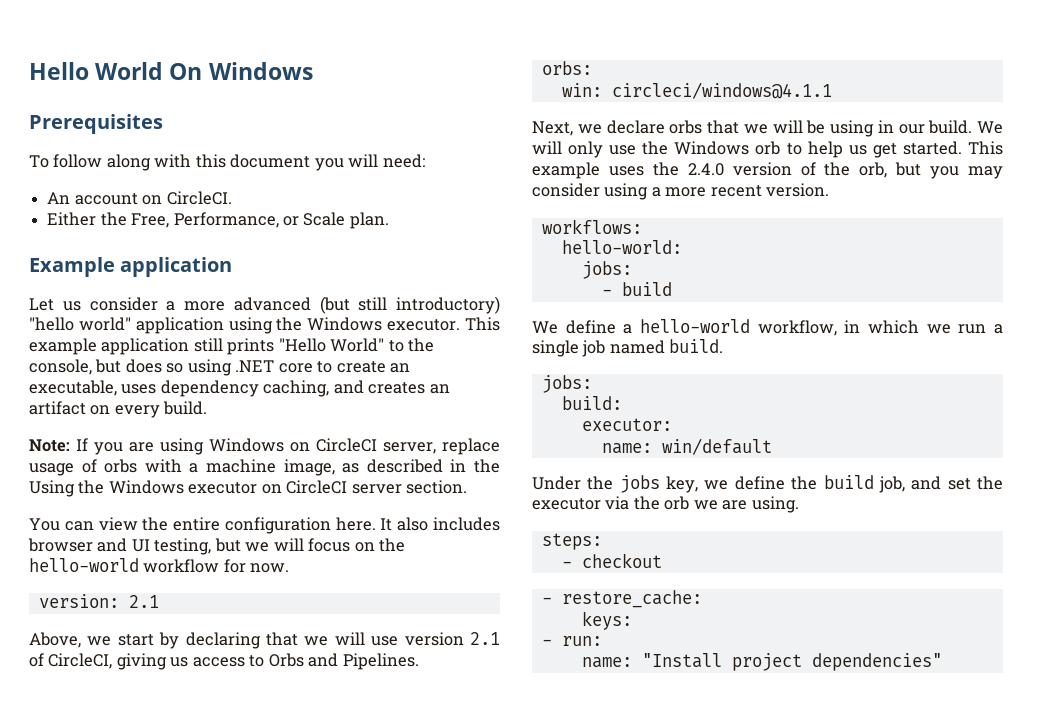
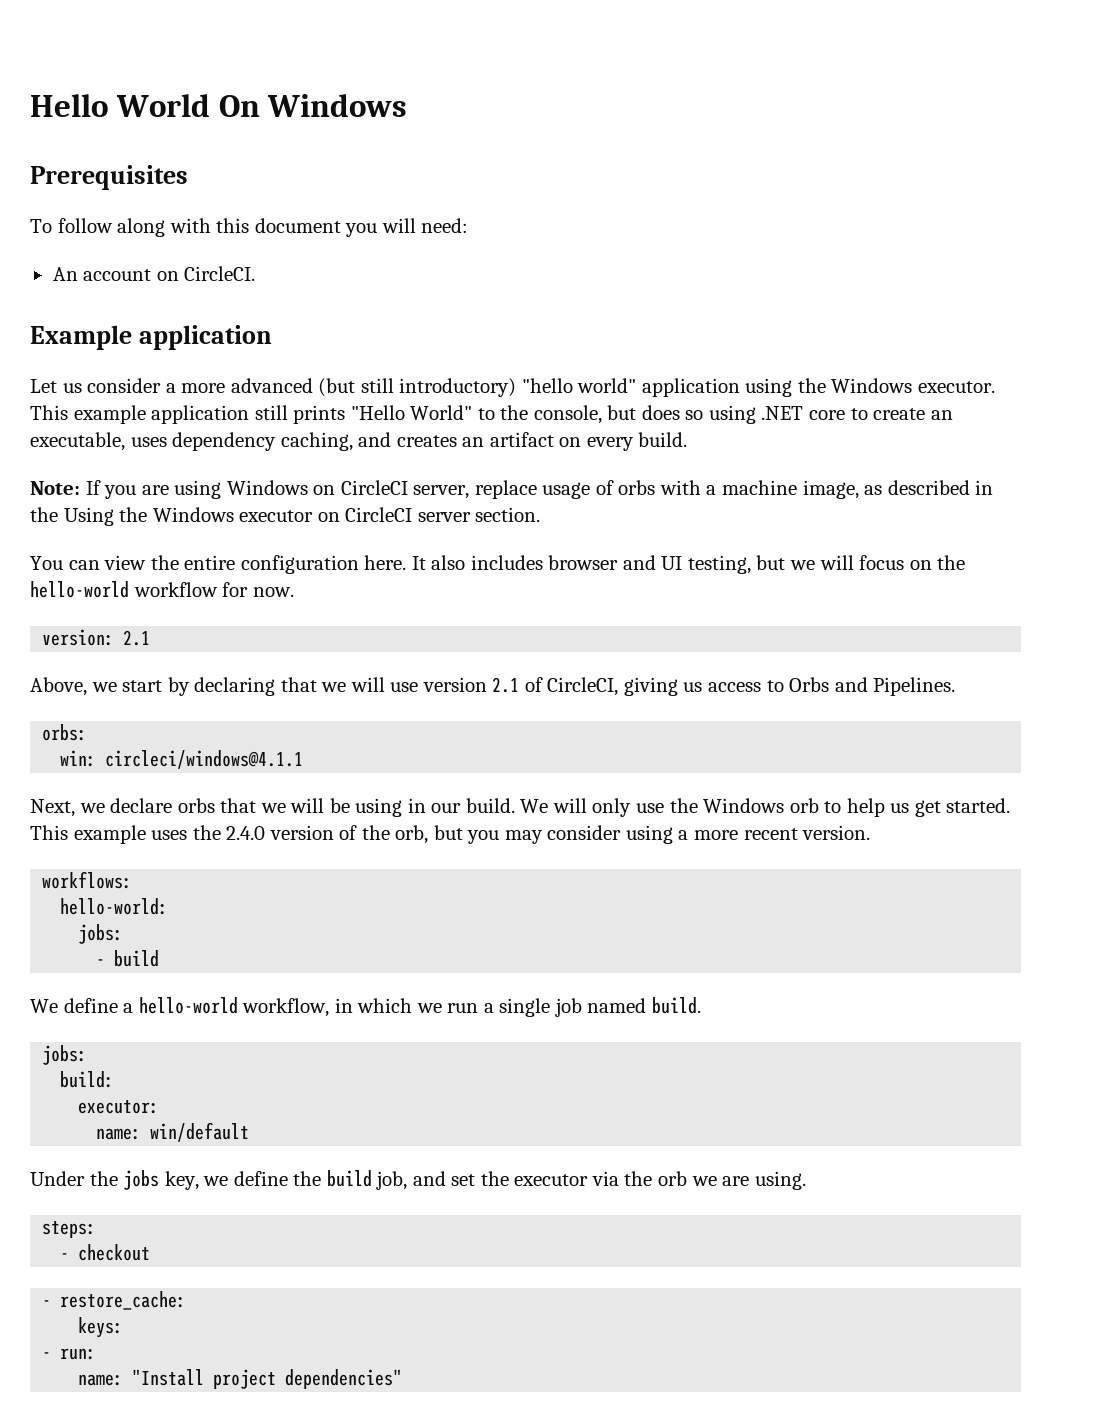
[47,212,389,229] // Either the Free, Performance, or Scale plan. -> (256, 273) none

